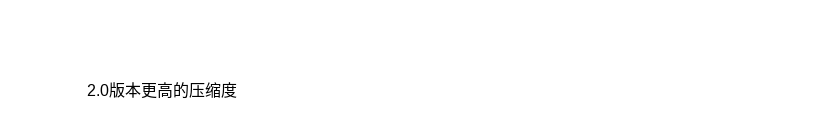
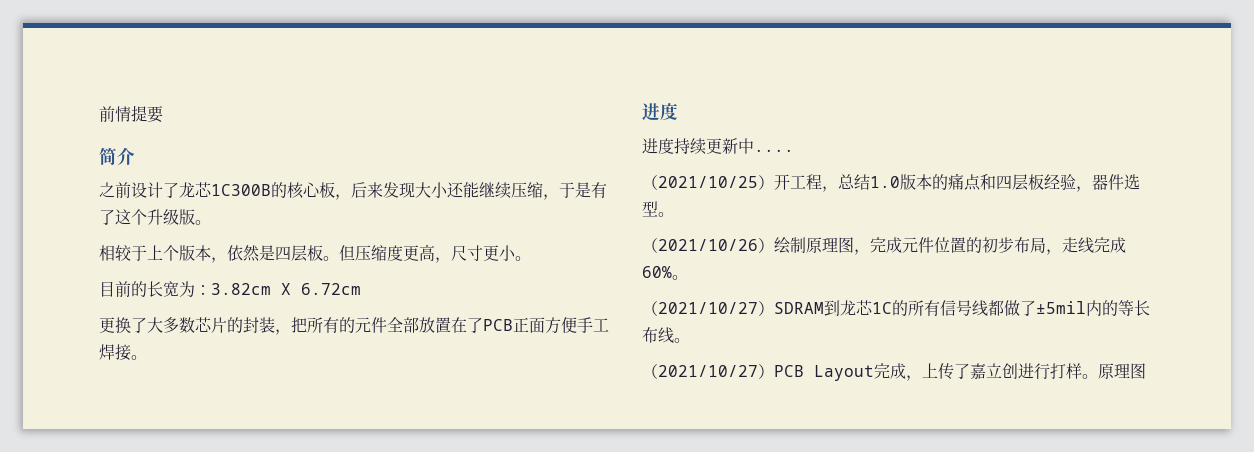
[87,82,237,99] 2.0版本更高的压缩度 -> [99,105,163,123] [99,147,135,165] [99,182,607,200] [99,209,211,225] [99,244,531,263] [99,281,361,297] [99,317,609,335] [99,344,147,361] [642,103,678,121] [642,138,794,155] [642,173,1140,192] [642,201,674,217] [642,237,1126,255] [642,266,688,280] [642,300,1150,316] [642,327,690,343] [642,363,1146,381] 前情提要 // 简介 // 之前设计了龙芯1C300B的核心板，后来发现大小还能继续压缩，于是有了这个升级版。 // 相较于上个版本，依然是四层板。但压缩度更高，尺寸更小。 // 目前的长宽为：3.82cm X 6.72cm // 更换了大多数芯片的封装，把所有的元件全部放置在了PCB正面方便手工焊接。 // 进度 // 进度持续更新中.... // （2021/10/25）开工程，总结1.0版本的痛点和四层板经验，器件选型。 // （2021/10/26）绘制原理图，完成元件位置的初步布局，走线完成60%。 // （2021/10/27）SDRAM到龙芯1C的所有信号线都做了±5mil内的等长布线。 // （2021/10/27）PCB Layout完成，上传了嘉立创进行打样。原理图

